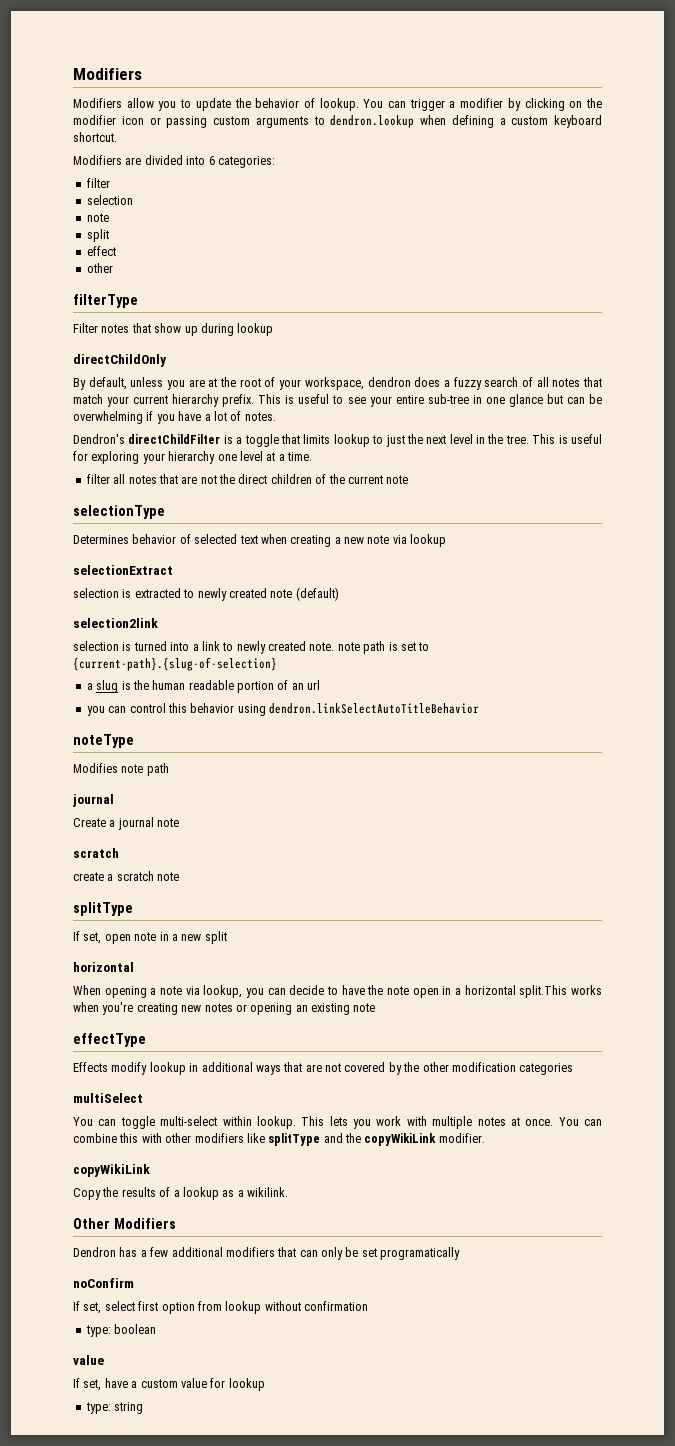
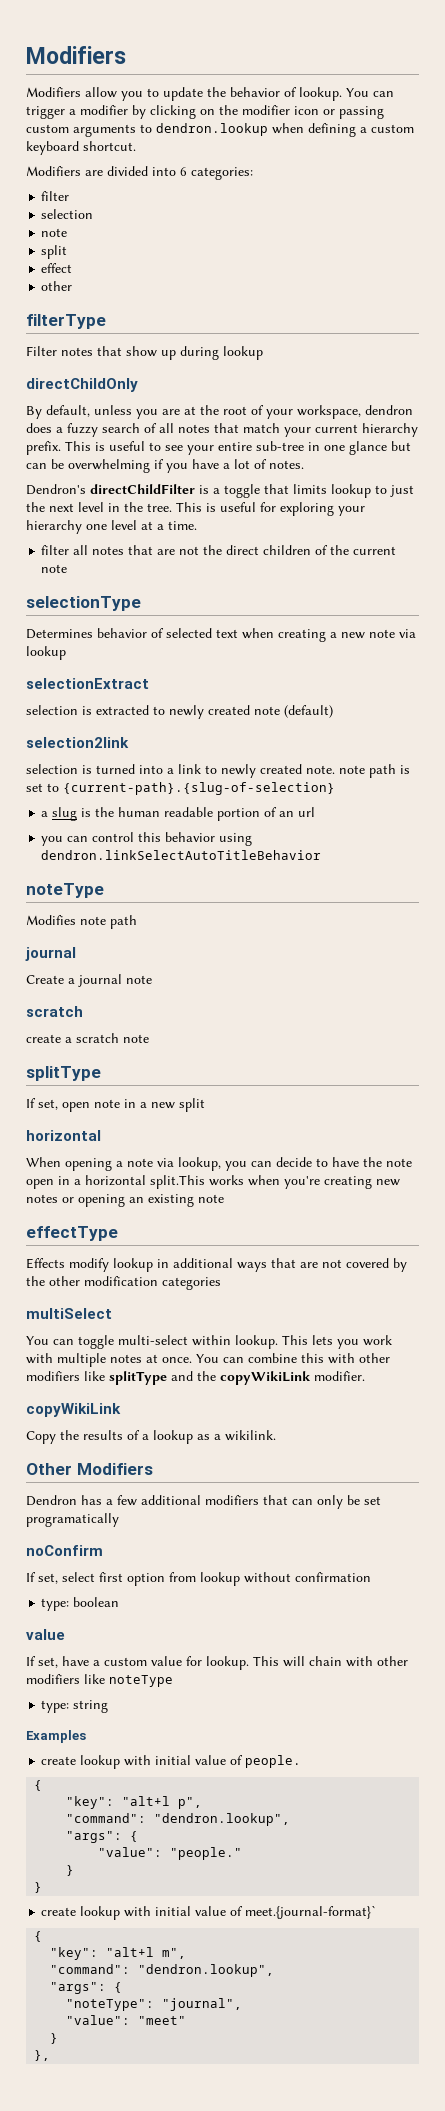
[228,1378,265,1391] [85,1402,144,1414] lookup // type: string -> [206,1656,408,1670] [26,1674,173,1687] [41,1700,109,1713] [26,1730,86,1743] [41,1755,302,1769] [34,1780,43,1791] [66,1796,203,1809] [66,1813,291,1826] [66,1831,139,1843] [98,1847,243,1860] [66,1865,75,1876] [34,1882,43,1893] [41,1905,377,1920] [34,1931,43,1942] [50,1947,187,1960] [50,1964,275,1977] [50,1982,123,1994] [66,1998,243,2011] [66,2015,187,2025] [50,2033,59,2044] [34,2050,51,2061] lookup. This will chain with other modifiers like noteType // type: string // Examples // create lookup with initial value of people. // { // "key": "alt+l p", // "command": "dendron.lookup", // "args": { // "value": "people." // } // } // create lookup with initial value of meet.{journal-format}` // { // "key": "alt+l m", // "command": "dendron.lookup", // "args": { // "noteType": "journal", // "value": "meet" // } // },

